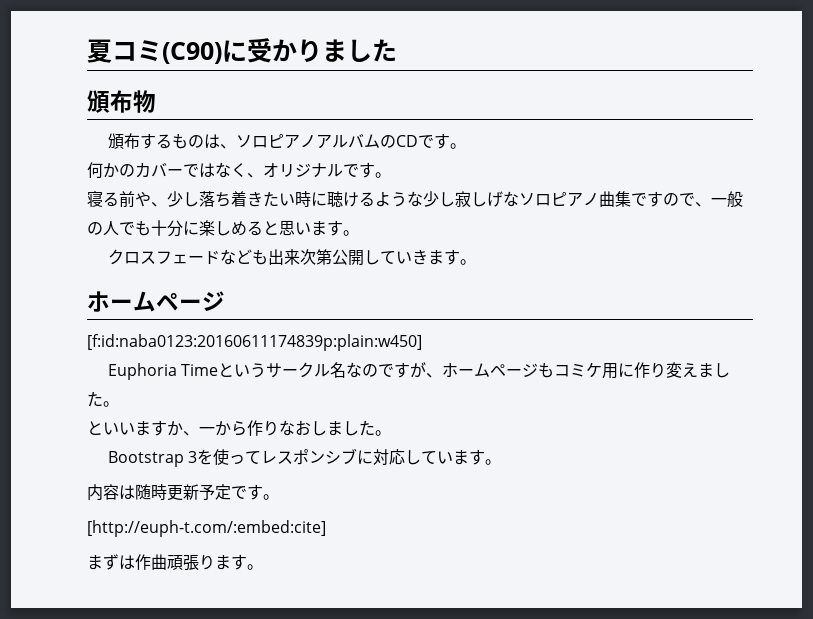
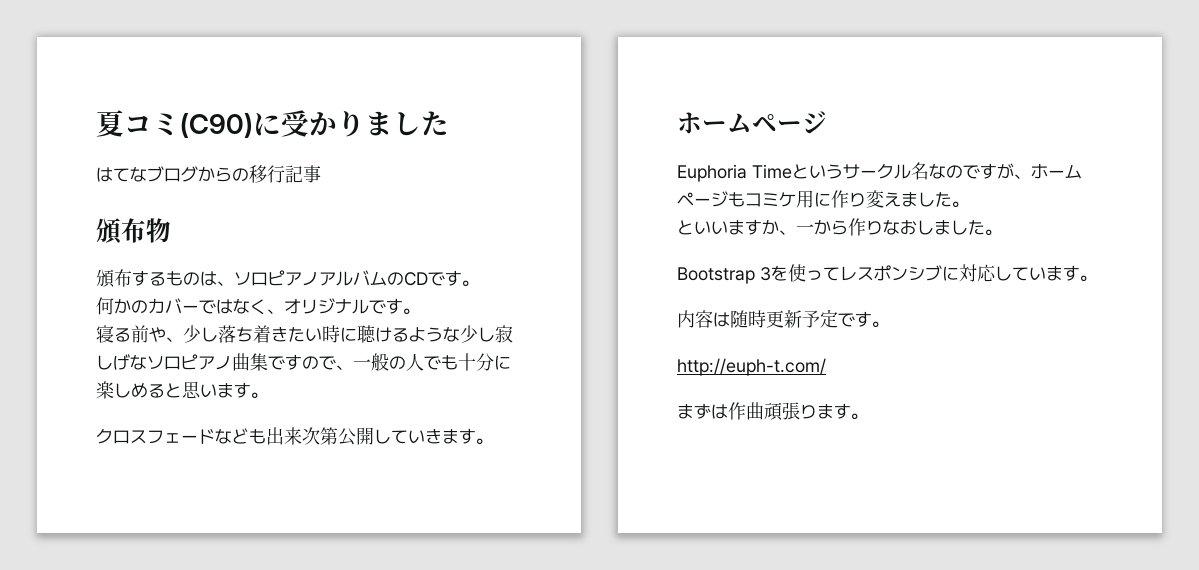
(397, 50) none -> [96,165,321,183] // はてなブログからの移行記事
[87,334,422,351] // [f:id:naba0123:20160611174839p:plain:w450] -> (827, 122) none
[87,520,326,537] [http://euph-t.com/:embed:cite] -> [677,358,826,376] http://euph-t.com/

